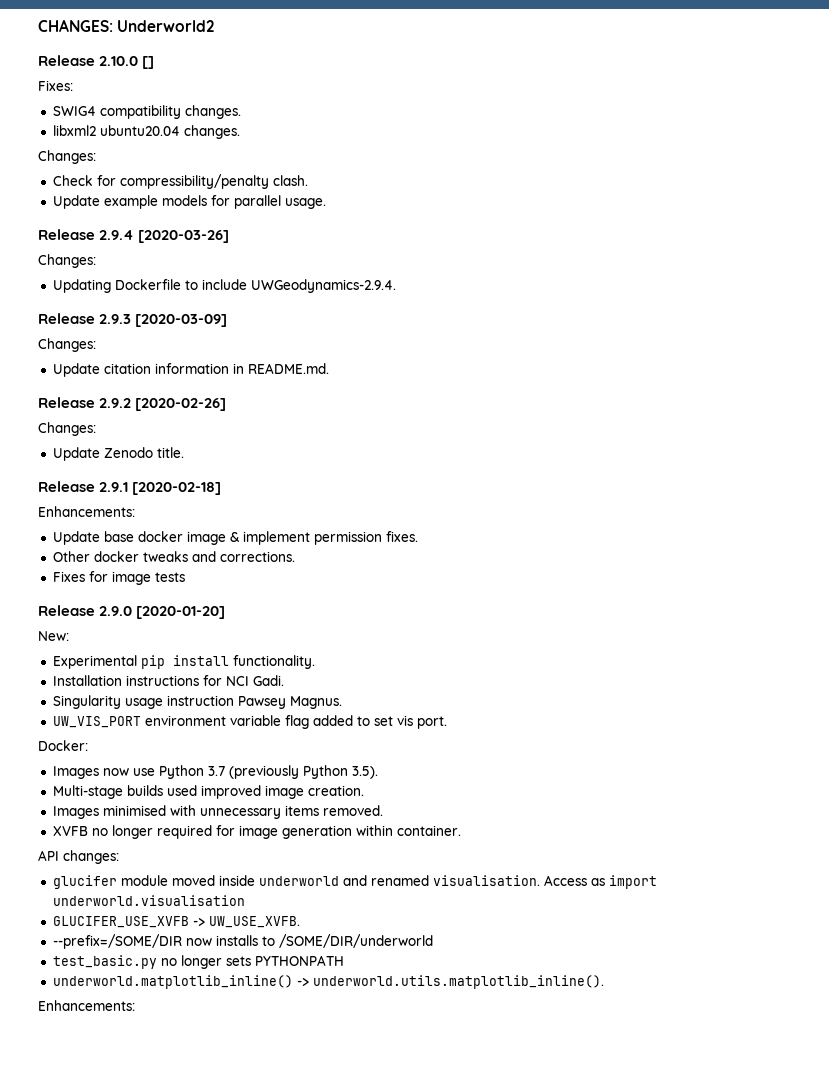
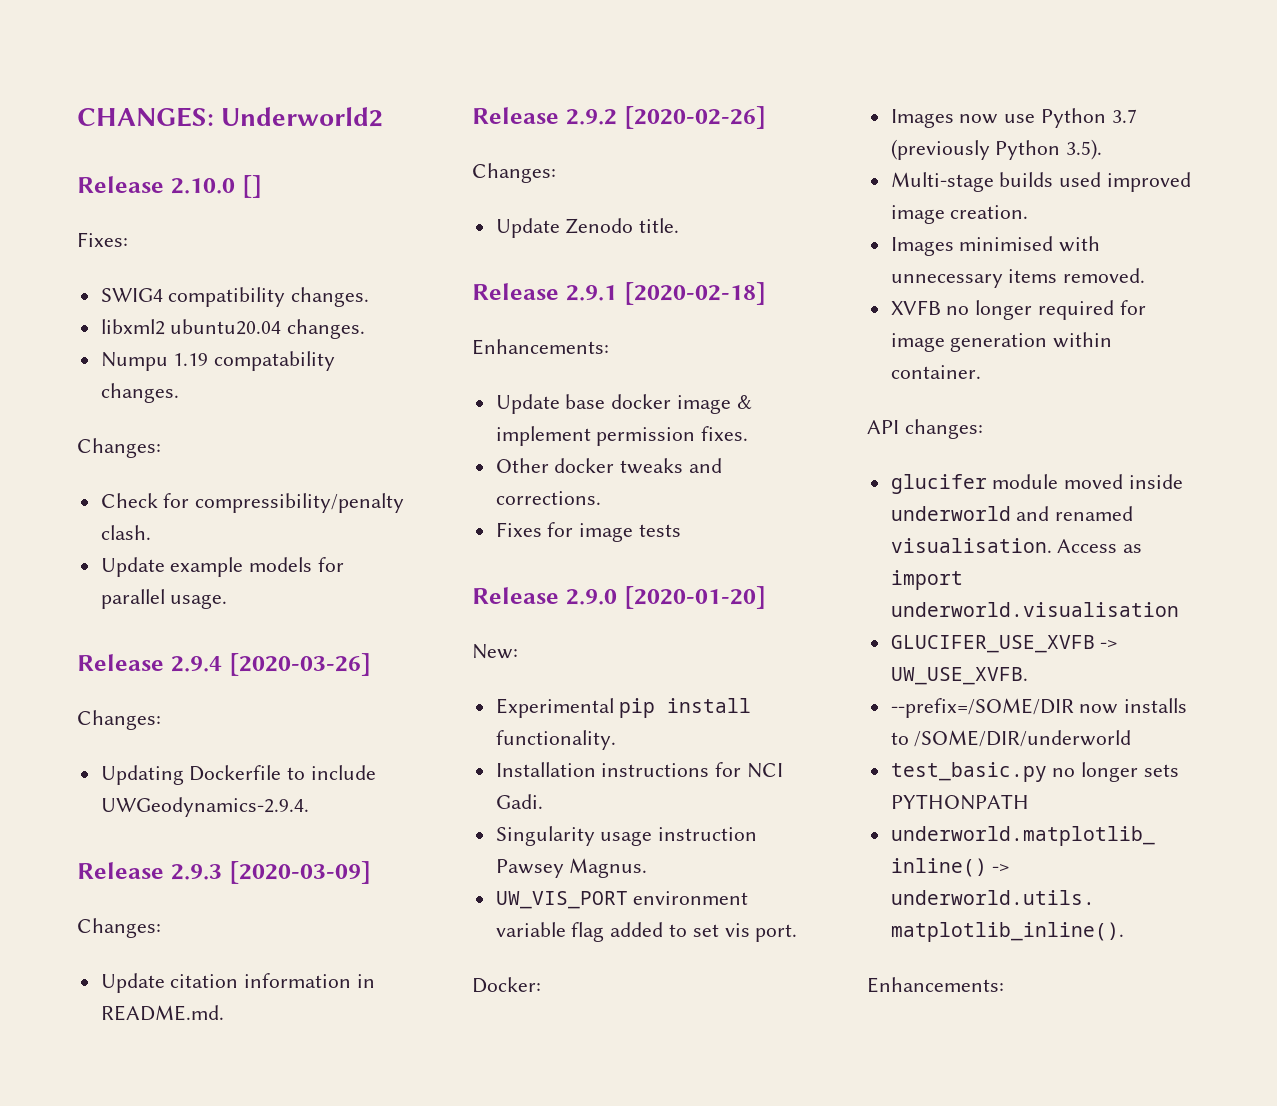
(240, 132) none -> [100,351,336,371] [100,383,179,403] // Numpu 1.19 compatability changes.

